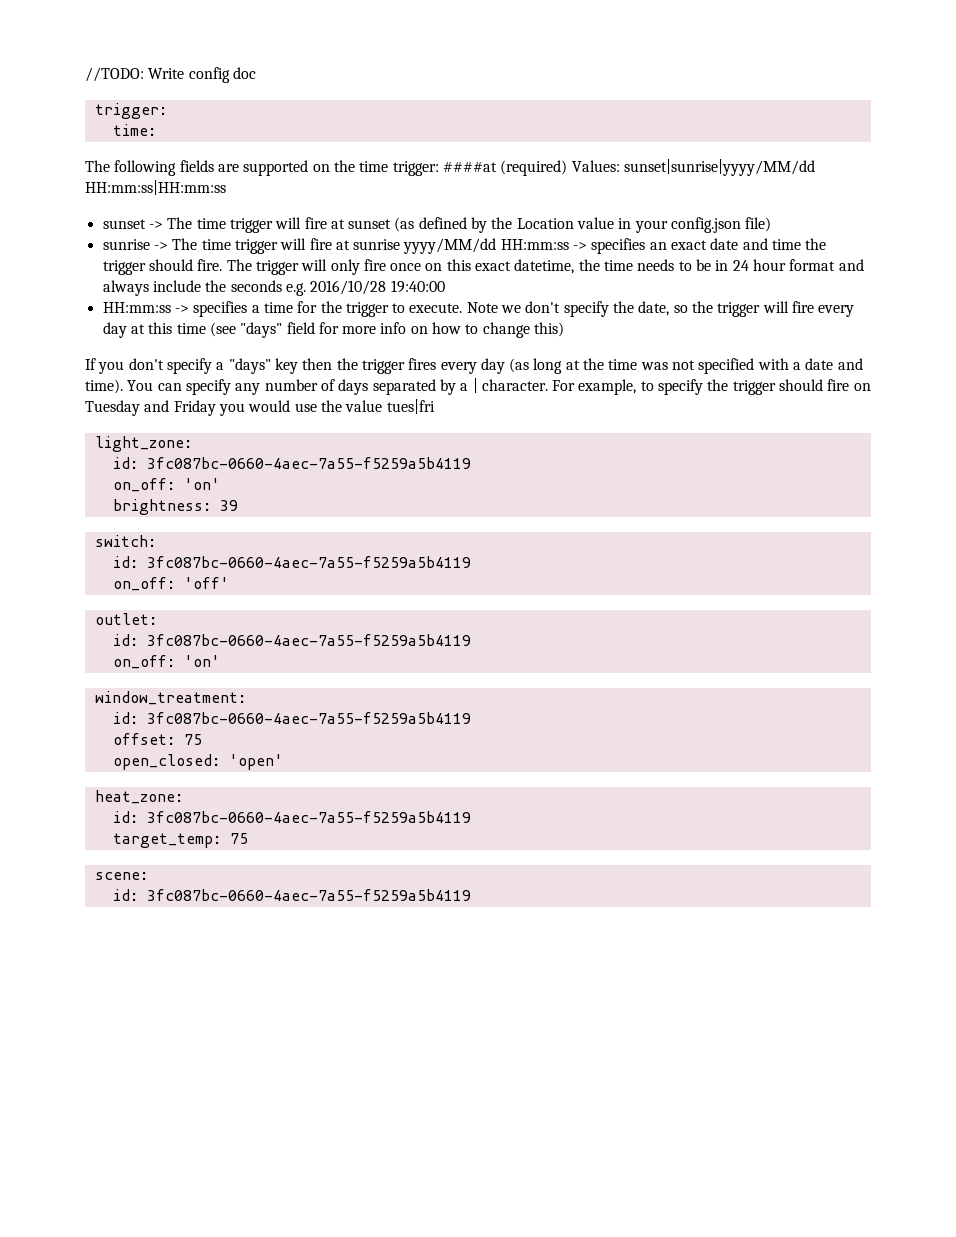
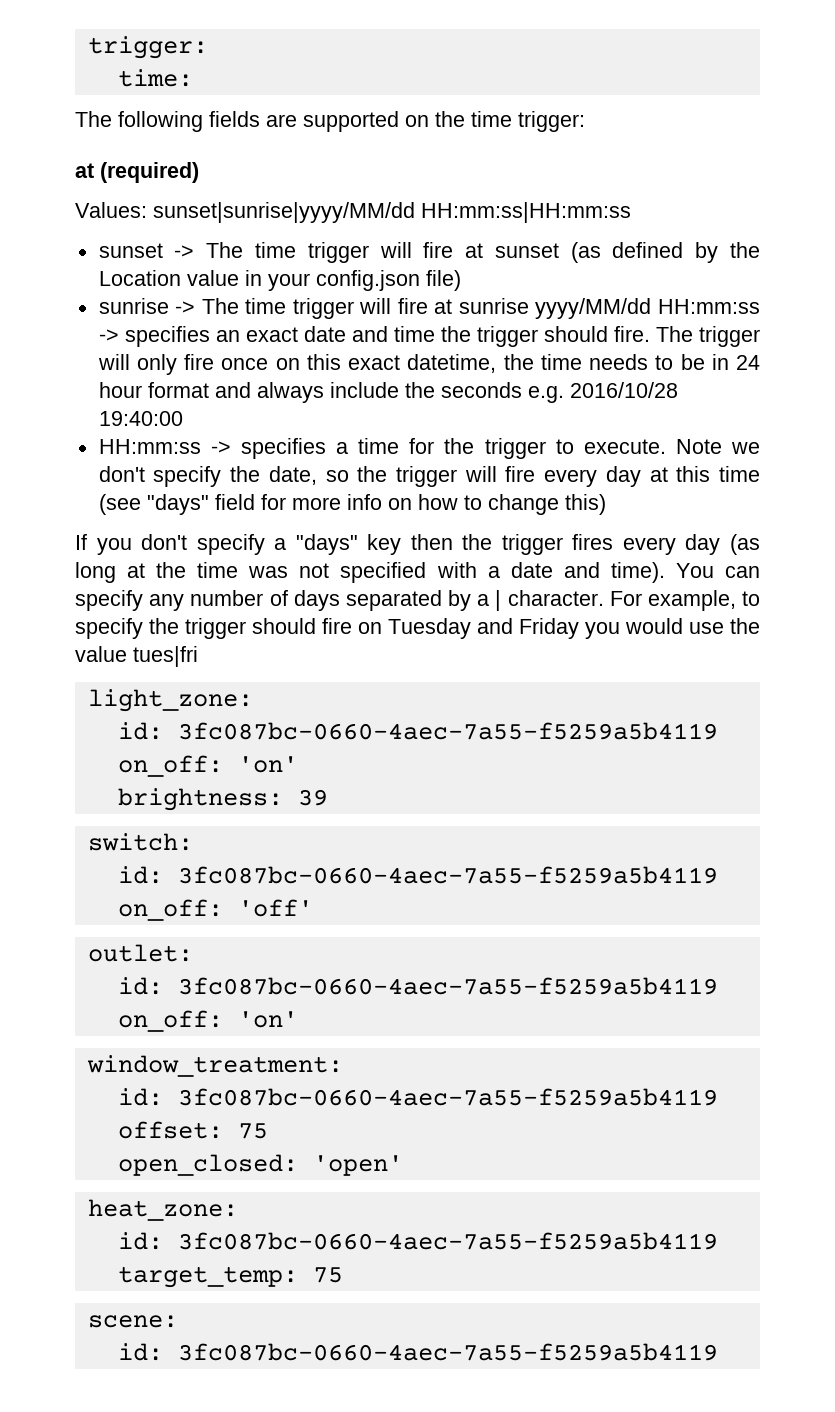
[85,67,256,83] //TODO: Write config doc // -> (87, 47) none
[442,162,497,172] ####at -> [75,163,94,178] // at
(568, 168) none -> (199, 172) //

